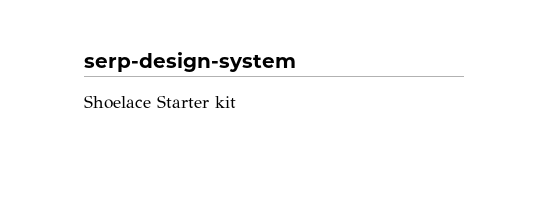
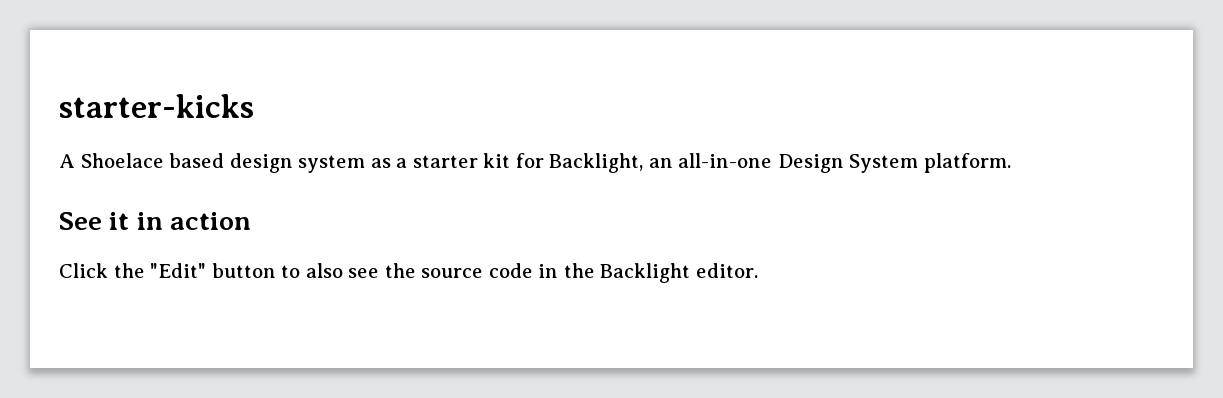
[84,52,296,72] [84,95,236,109] serp-design-system // Shoelace Starter kit -> [59,94,254,118] [59,153,1012,173] [59,212,252,230] [59,263,758,283] starter-kicks // A Shoelace based design system as a starter kit for Backlight, an all-in-one Design System platform. // See it in action // Click the "Edit" button to also see the source code in the Backlight editor.

